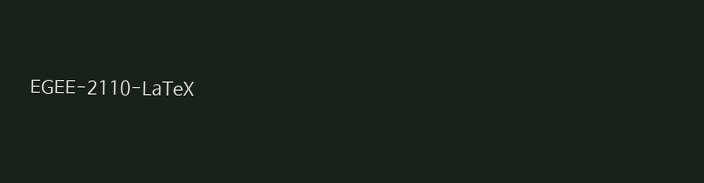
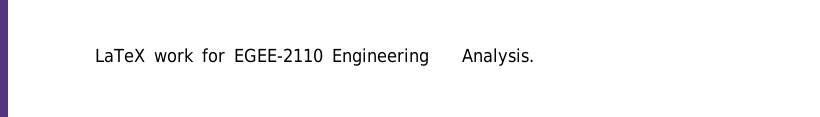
[29,78,195,97] EGEE-2110-LaTeX -> [95,48,534,66] LaTeX work for EGEE-2110 Engineering Analysis.

